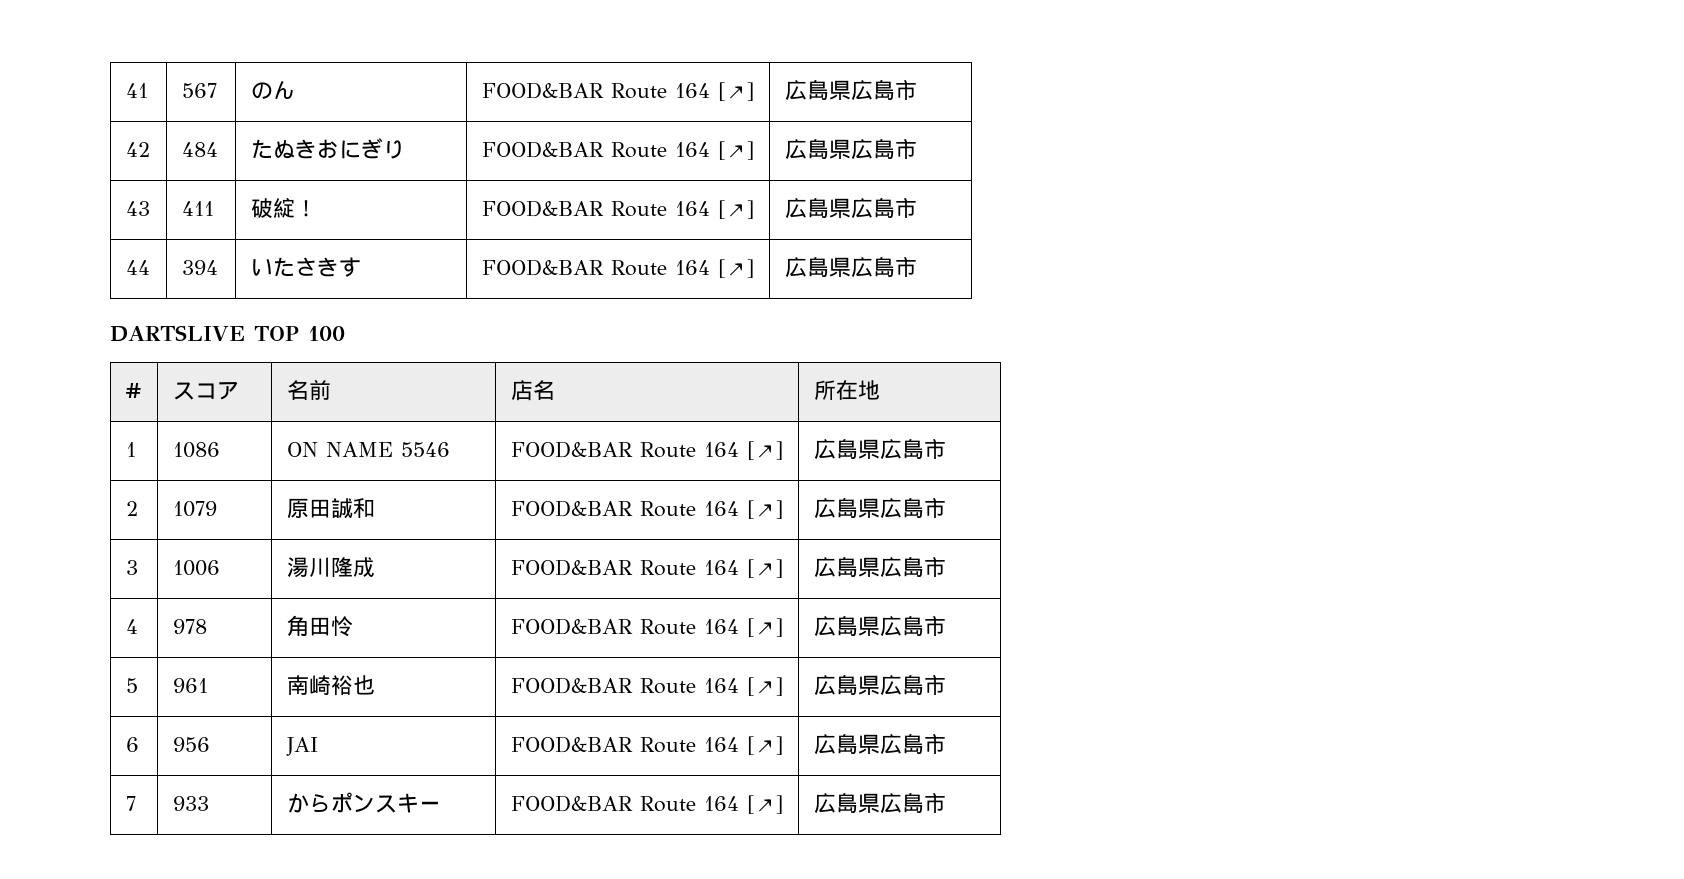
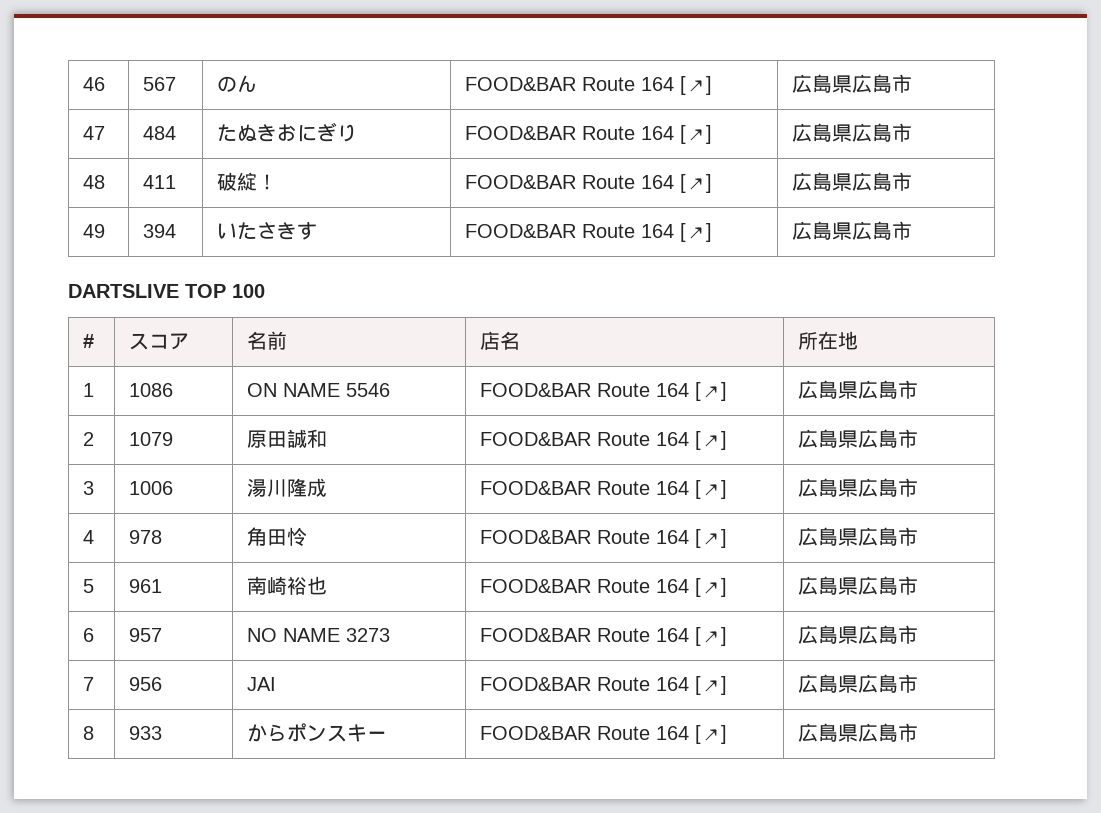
[125,83,148,98] 41 -> [82,77,105,91] 46
[125,142,150,157] 42 -> [82,126,105,140] 47
[125,201,150,216] 43 -> [82,175,105,189] 48
[125,260,150,275] 44 -> [82,224,105,238] 49
(139, 744) none -> [128,628,162,642] [246,628,390,642] [479,627,727,646] [797,625,918,644] [82,677,94,691] | 957 | NO NAME 3273 | FOOD&BAR Route 164 [↗] | 広島県広島市 // 7
[125,796,136,811] 7 -> [82,726,94,740] 8

